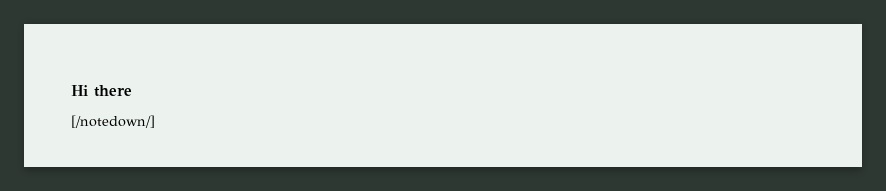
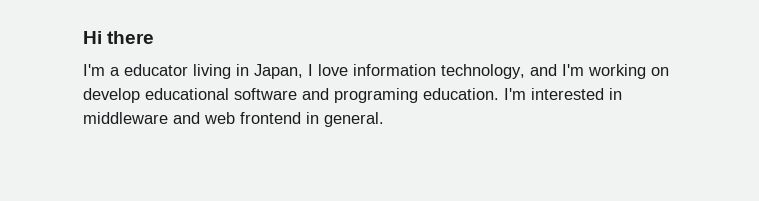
[71,115,155,128] [/notedown/] -> [83,64,669,79] [83,88,622,103] [83,112,384,127] I'm a educator living in Japan, I love information technology, and I'm working on develop educational software and programing education. I'm interested in middleware and web frontend in general.

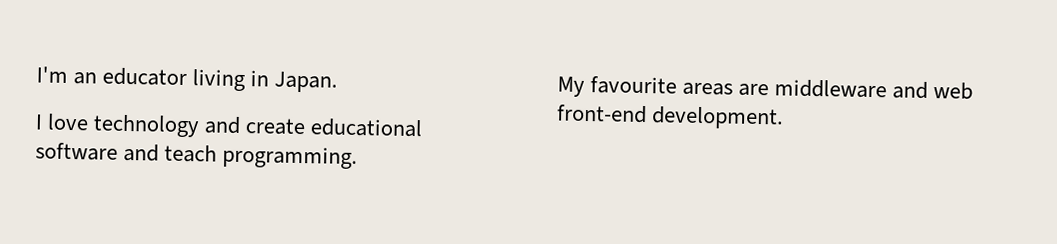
[83,31,155,44] [83,64,120,76] Hi there // I'm a -> [36,66,98,85] I'm an
[254,64,303,79] Japan, -> [274,71,339,93] Japan. //
[353,64,669,79] [83,88,622,103] [83,112,384,127] information technology, and I'm working on develop educational software and programing education. I'm interested in middleware and web frontend in general. -> [93,114,424,138] [35,142,359,170] [557,76,974,100] [557,104,785,130] technology and create educational software and teach programming. // My favourite areas are middleware and web front-end development.

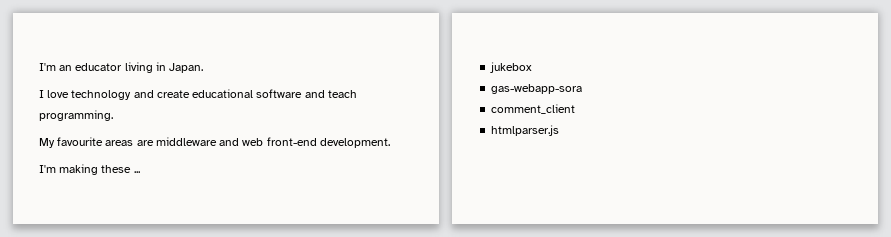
(785, 118) none -> [39,164,140,175] [490,62,533,73] [491,84,583,94] [491,104,576,114] [491,125,560,136] // I'm making these ... // jukebox // gas-webapp-sora // comment_client // htmlparser.js

